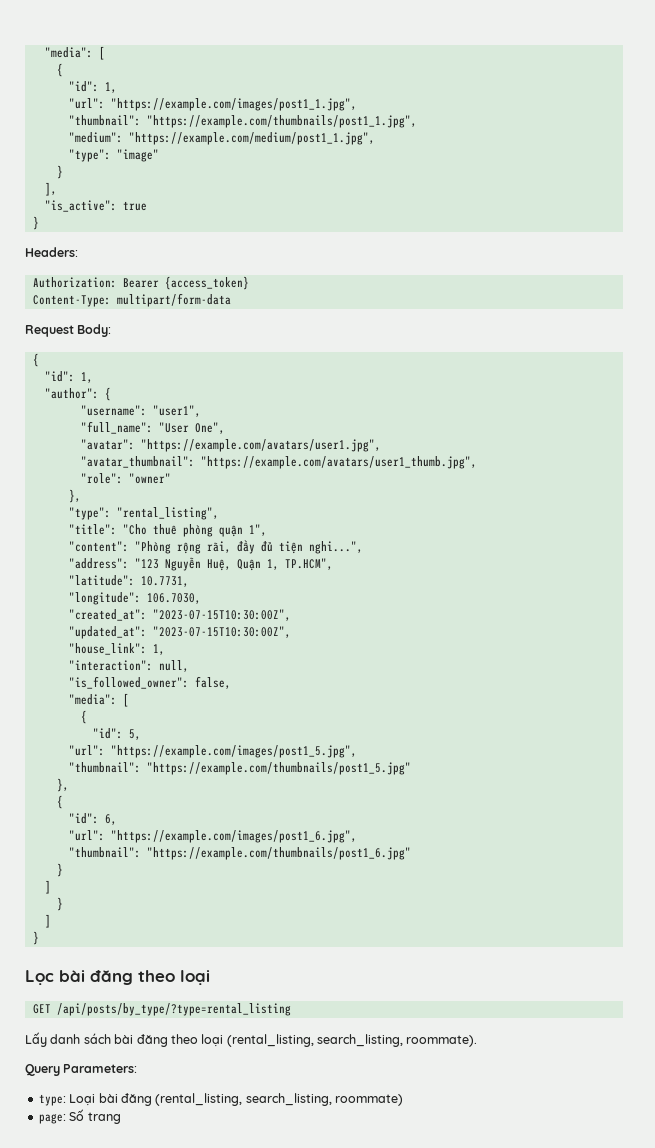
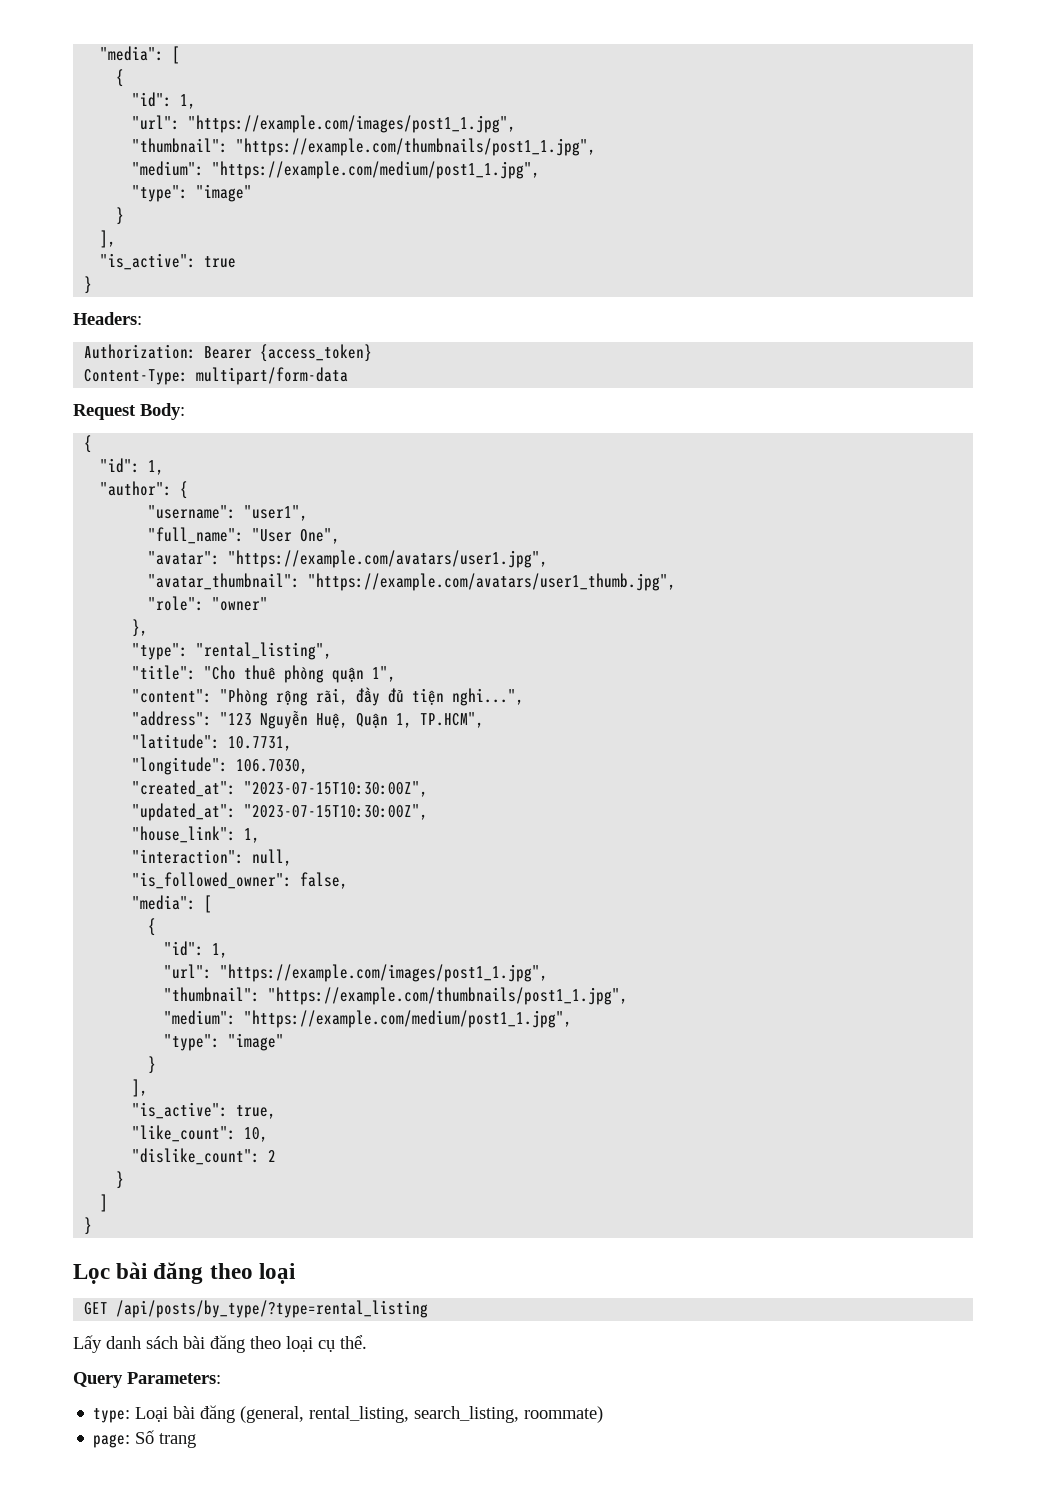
[128,729,141,740] [68,745,357,758] [68,762,411,775] [56,778,69,792] [56,795,63,809] [68,813,117,825] [68,830,357,843] [68,847,411,860] [56,863,63,877] [44,880,51,894] 5, // "url": "https://example.com/images/post1_5.jpg", // "thumbnail": "https://example.com/thumbnails/post1_5.jpg" // }, // { // "id": 6, // "url": "https://example.com/images/post1_6.jpg", // "thumbnail": "https://example.com/thumbnails/post1_6.jpg" // } // ] -> [212,943,229,958] [164,964,549,982] [164,987,629,1005] [164,1010,573,1028] [164,1033,285,1051] [148,1056,157,1074] [132,1079,149,1097] [132,1102,277,1119] [132,1125,269,1142] [132,1148,277,1165] 1, // "url": "https://example.com/images/post1_1.jpg", // "thumbnail": "https://example.com/thumbnails/post1_1.jpg", // "medium": "https://example.com/medium/post1_1.jpg", // "type": "image" // } // ], // "is_active": true, // "like_count": 10, // "dislike_count": 2
[226,1034,478,1047] (rental_listing, search_listing, roommate). -> [318,1335,367,1352] cụ thể.
[155,1093,243,1106] (rental_listing, -> [240,1406,410,1423] (general, rental_listing,

